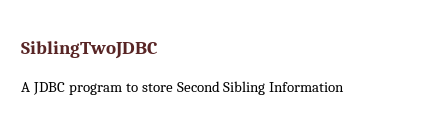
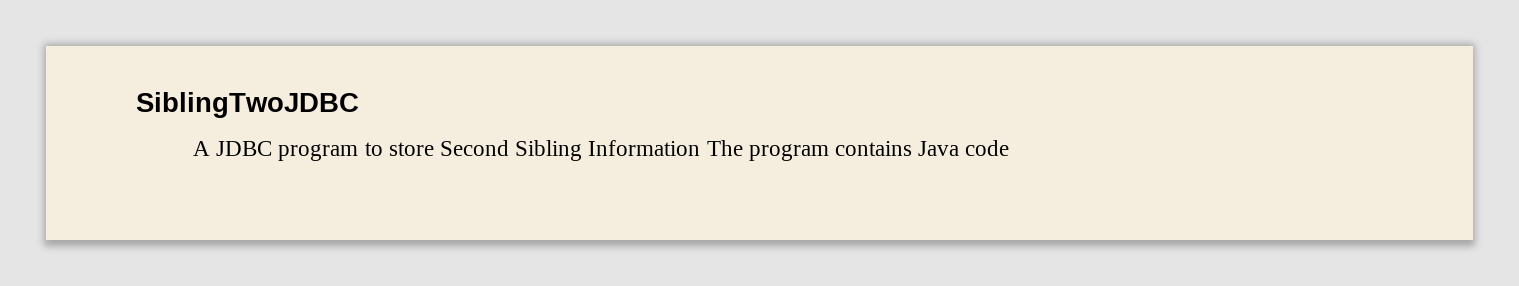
(345, 87) none -> [706,140,1010,161] The program contains Java code

